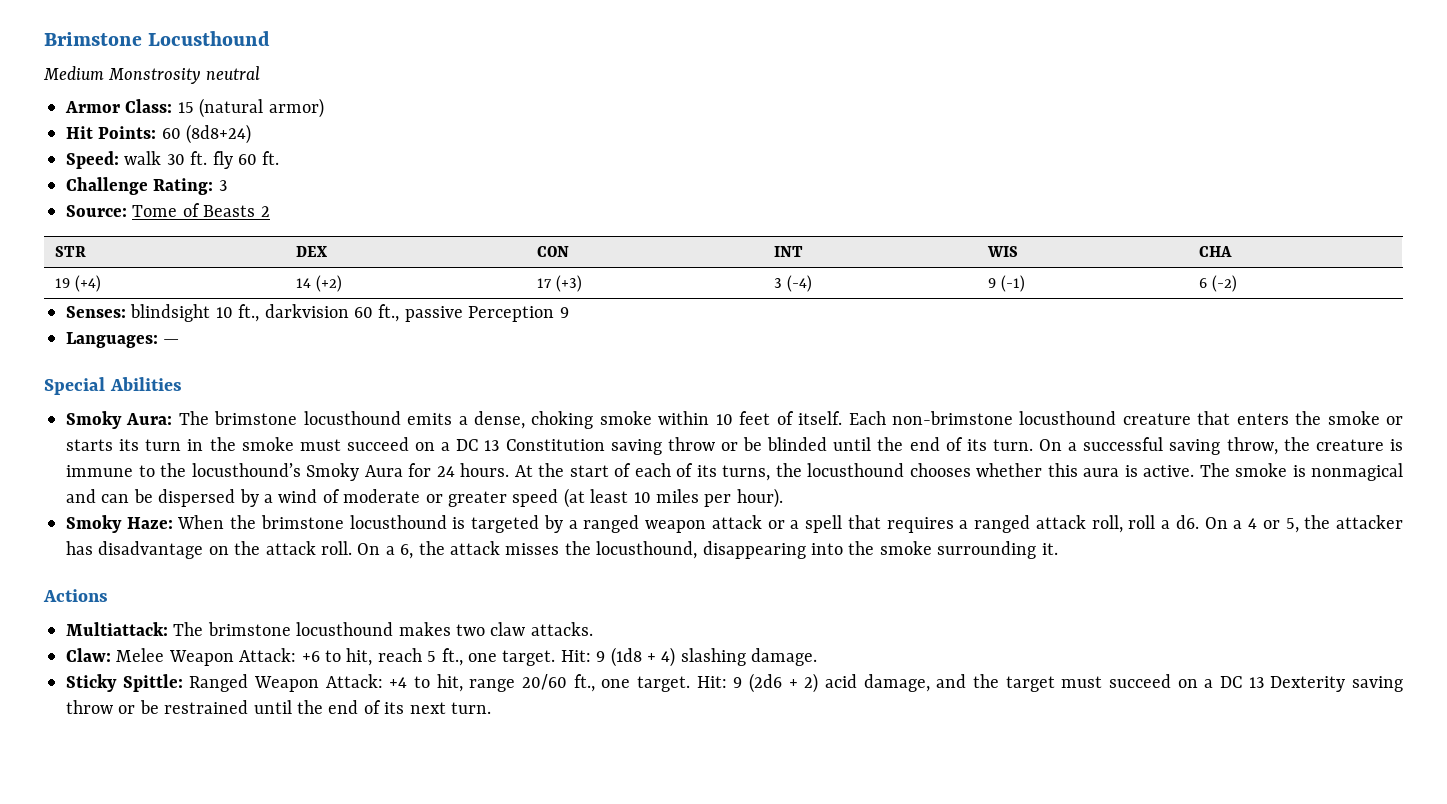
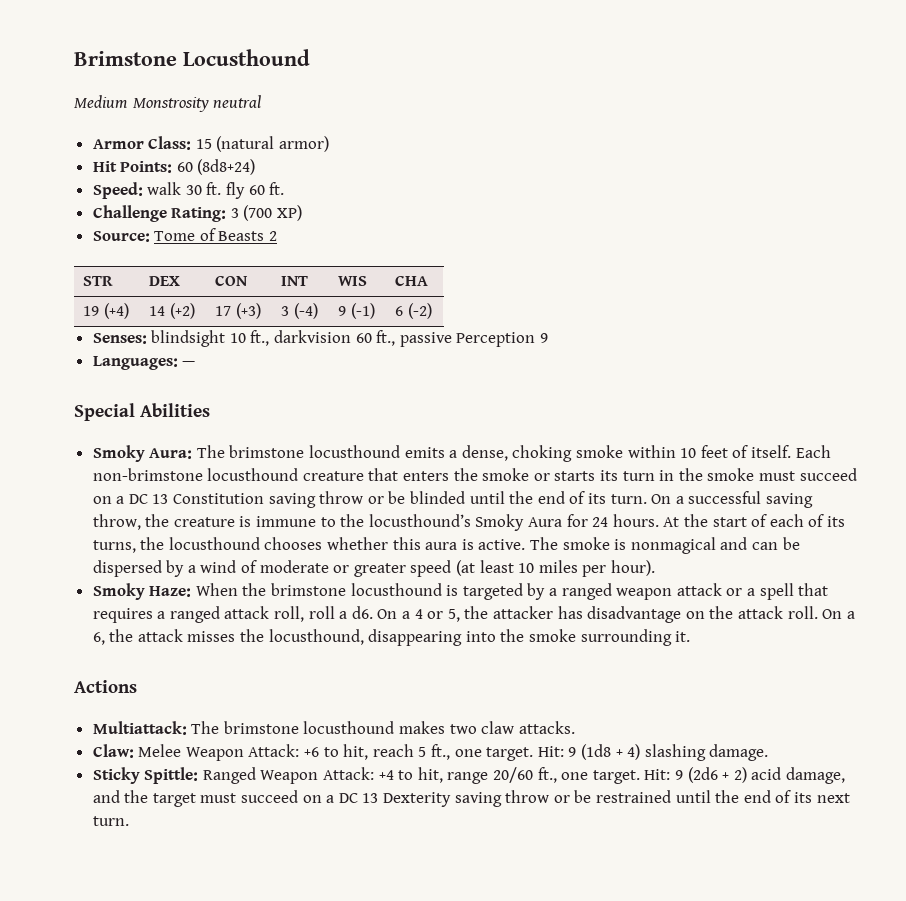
(227, 185) none -> [243,205,303,221] (700 XP)

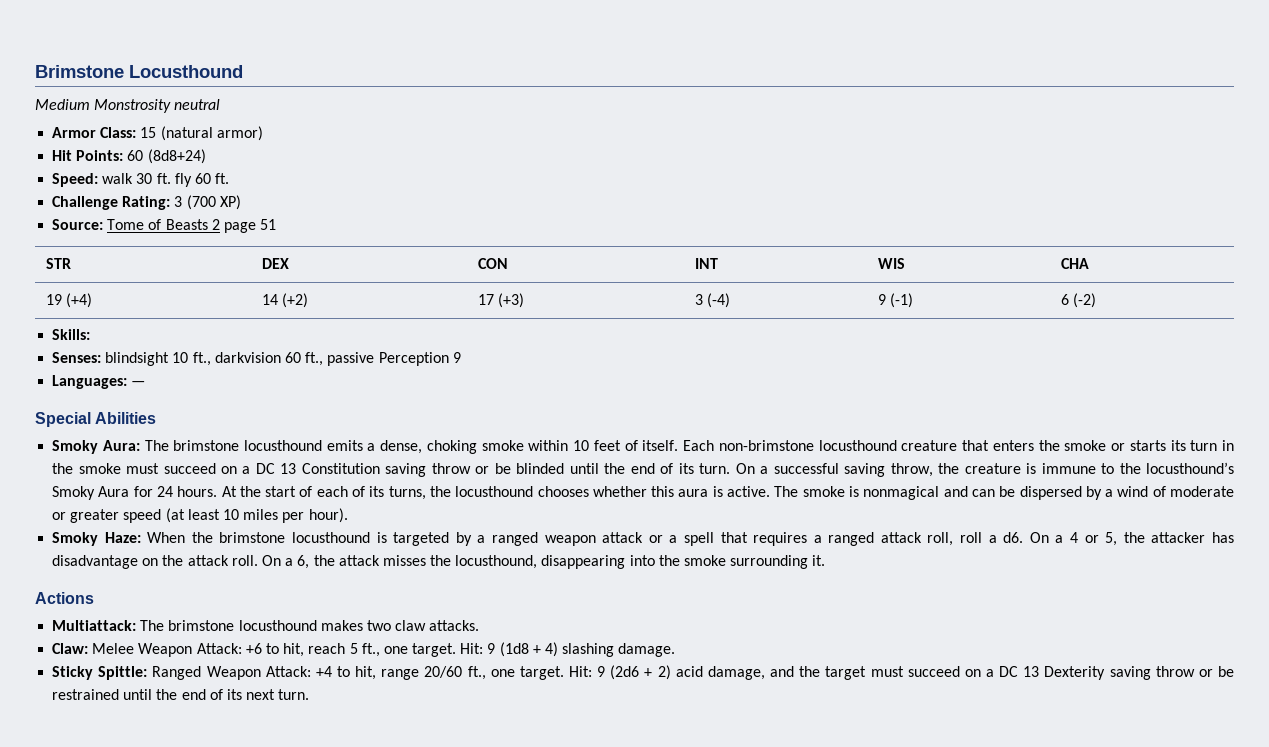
(278, 236) none -> [223,219,277,233] page 51
(432, 311) none -> [52,329,91,340] // Skills:

